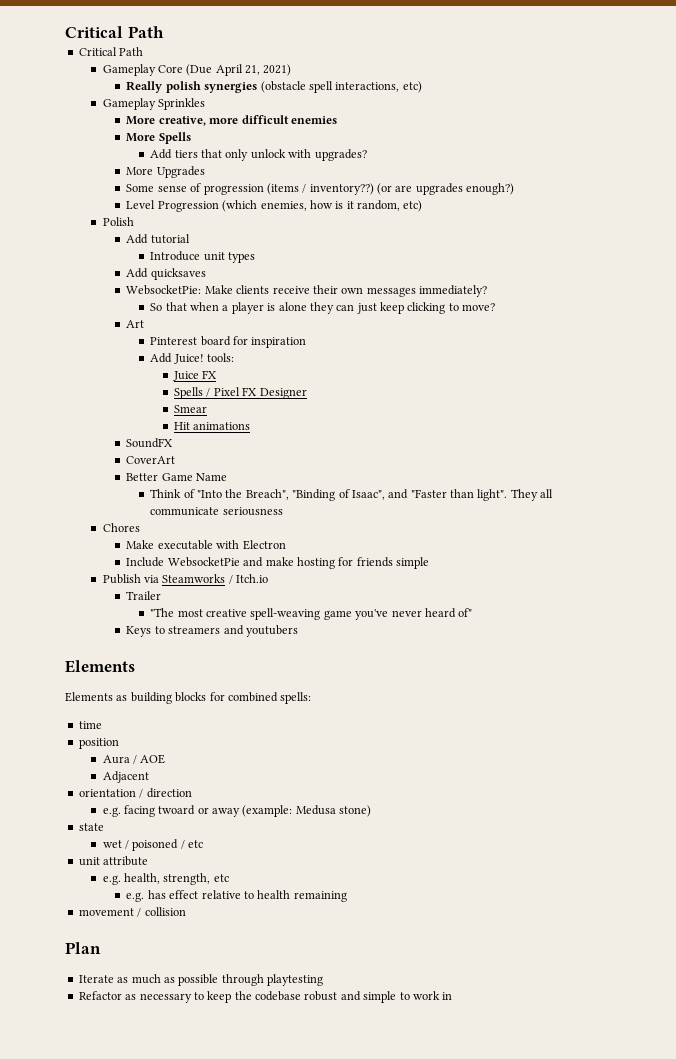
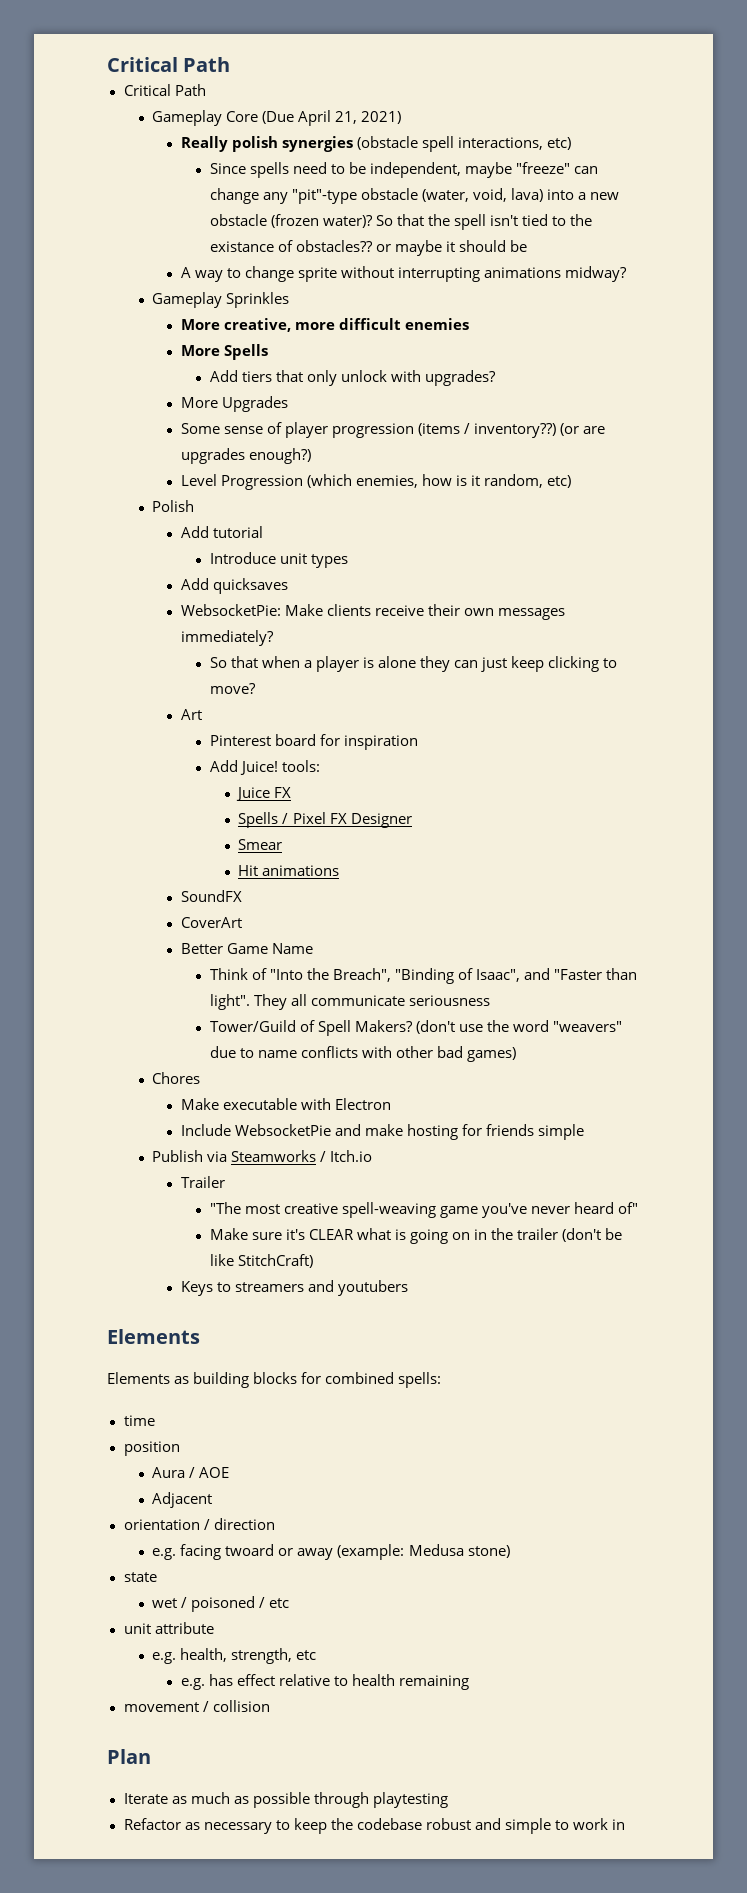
(422, 87) none -> [209,162,599,178] [209,188,620,204] [209,214,593,230] [209,240,528,256] [180,266,628,282] // Since spells need to be independent, maybe "freeze" can change any "pit"-type obstacle (water, void, lava) into a new obstacle (frozen water)? So that the spell isn't tied to the existance of obstacles?? or maybe it should be // A way to change sprite without interrupting animations midway?
(202, 187) none -> [285,422,329,438] player
(283, 511) none -> [209,1020,623,1036] [209,1046,517,1062] // Tower/Guild of Spell Makers? (don't use the word "weavers" due to name conflicts with other bad games)
(473, 612) none -> [209,1228,623,1244] [209,1254,313,1268] // Make sure it's CLEAR what is going on in the trailer (don't be like StitchCraft)

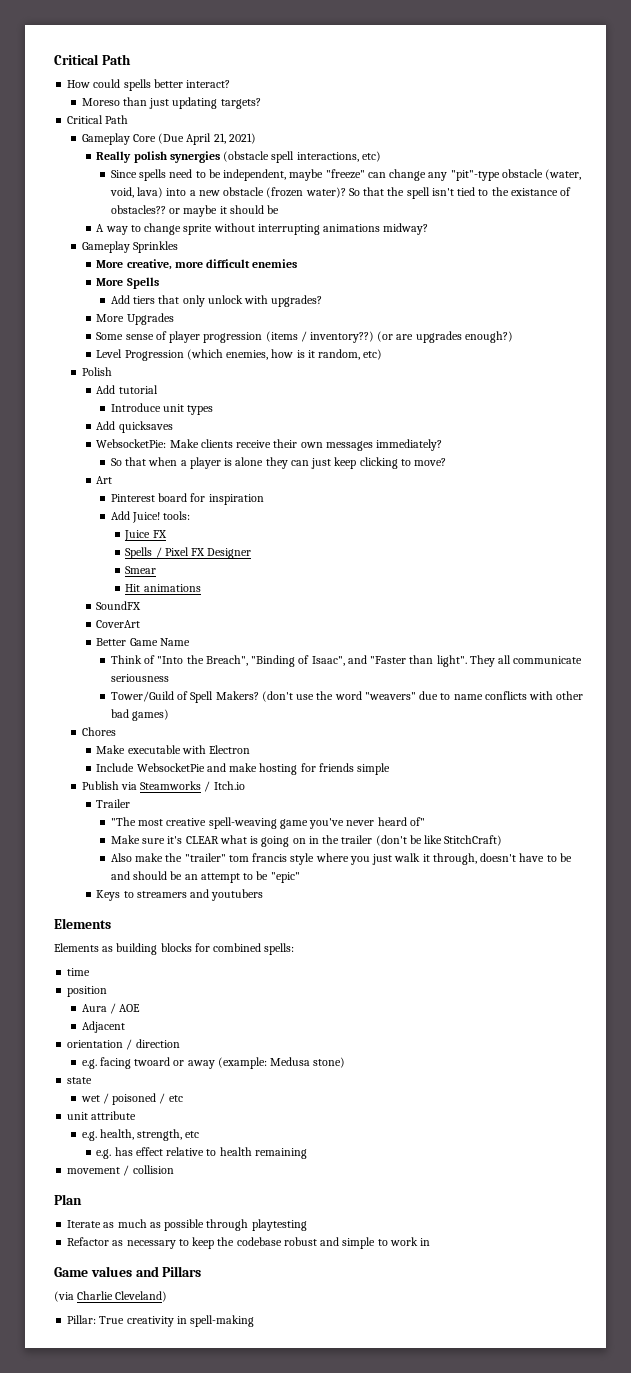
[107,57,231,72] Critical Path -> [54,54,131,65] [67,79,231,91] [81,97,261,109] Critical Path // How could spells better interact? // Moreso than just updating targets?
(313, 1261) none -> [110,853,572,865] [110,871,300,883] // Also make the "trailer" tom francis style where you just walk it through, doesn't have to be and should be an attempt to be "epic"
(626, 1824) none -> [54,1266,202,1277] [54,1291,168,1302] [67,1315,255,1327] // Game values and Pillars // (via Charlie Cleveland) // Pillar: True creativity in spell-making

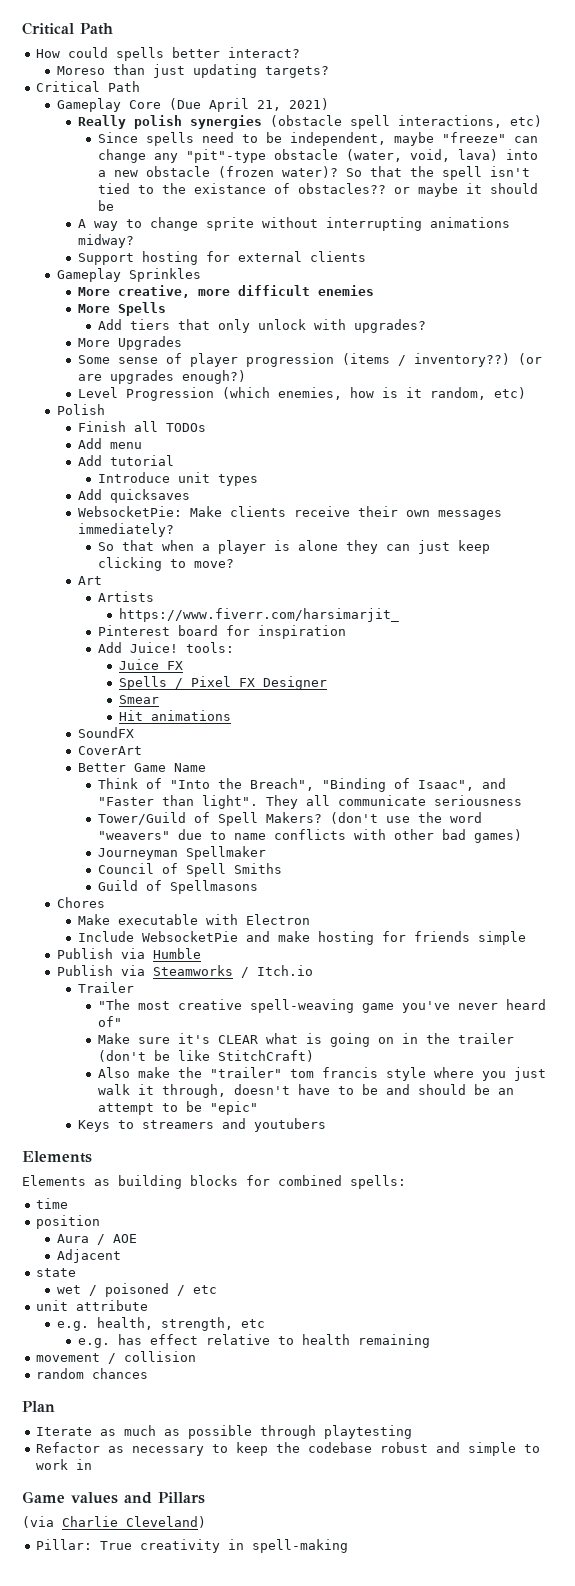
(429, 229) none -> [77,251,366,265] // Support hosting for external clients
(112, 371) none -> [77,421,206,432] [77,438,142,449] // Finish all TODOs // Add menu
(113, 480) none -> [98,591,155,602] [118,608,399,622] // Artists // https://www.fiverr.com/harsimarjit_
(170, 715) none -> [98,846,267,860] [98,863,283,877] [98,880,259,894] // Journeyman Spellmaker // Council of Spell Smiths // Guild of Spellmasons
(391, 769) none -> [56,948,201,959] // Publish via Humble
[67,1039,180,1050] [81,1057,346,1069] // orientation / direction // e.g. facing twoard or away (example: Medusa stone) -> (121, 1256) none
(174, 1169) none -> [36,1368,149,1379] // random chances

